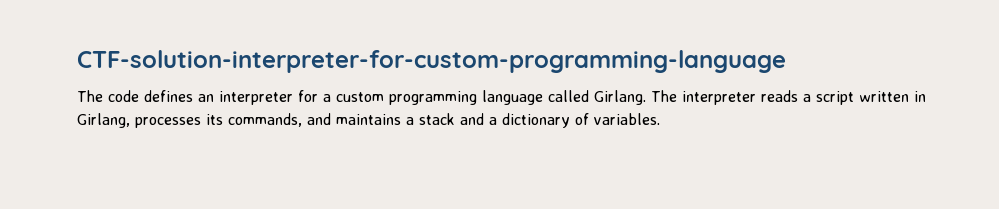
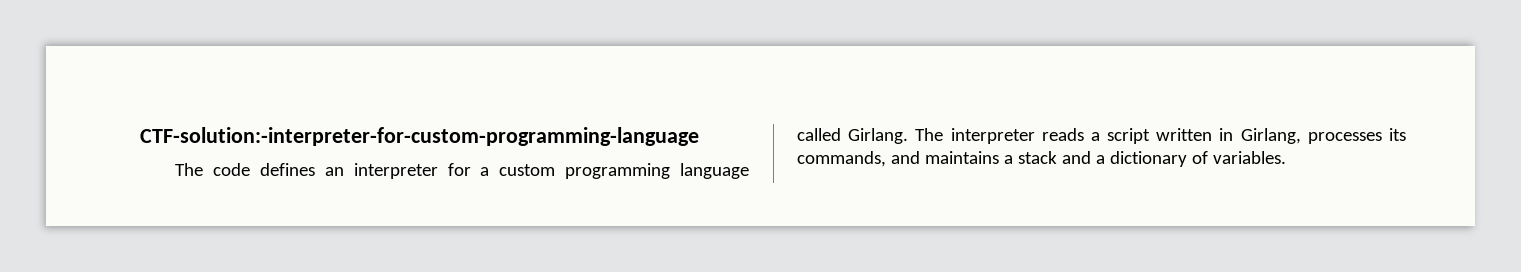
[77,50,786,73] CTF-solution-interpreter-for-custom-programming-language -> [140,127,699,146] CTF-solution:-interpreter-for-custom-programming-language

